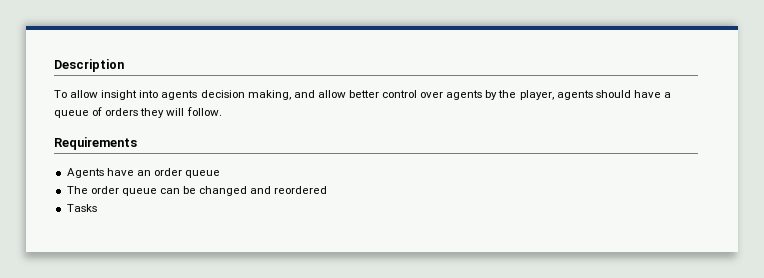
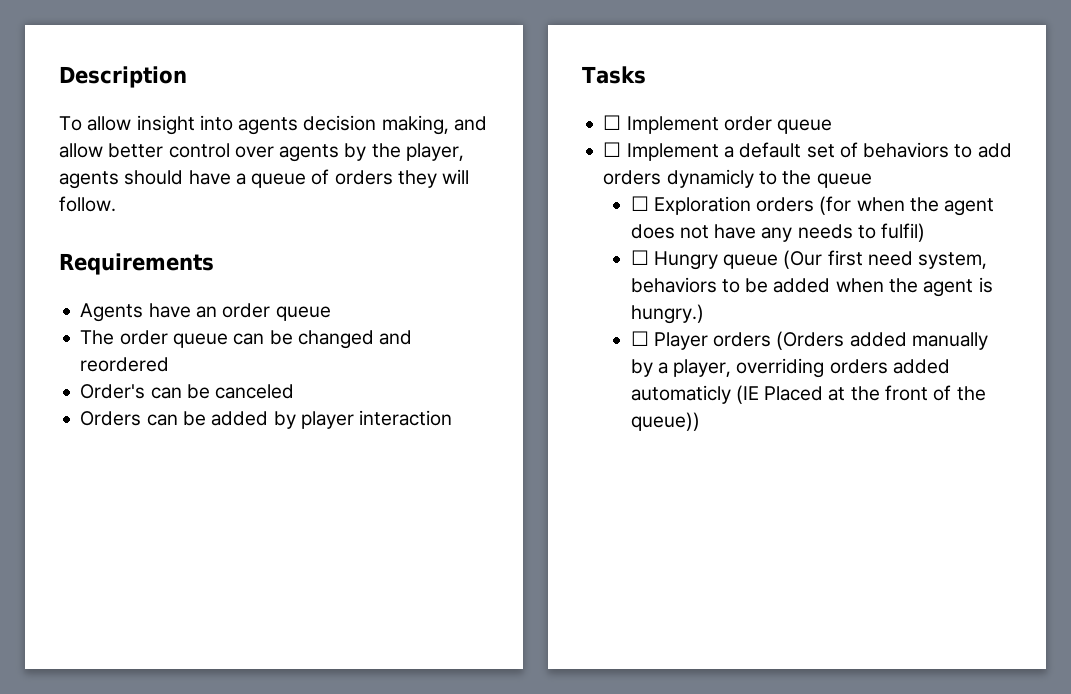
[66,204,97,212] Tasks -> [80,384,295,399] [80,410,453,429] [582,66,646,84] [603,115,833,134] [603,142,1012,161] [603,169,872,188] [630,196,995,216] [630,223,926,242] [630,250,988,270] [630,277,993,297] [630,304,704,324] [630,331,988,350] [630,358,950,378] [630,385,986,404] [630,412,700,431] Order's can be canceled // Orders can be added by player interaction // Tasks // ☐ Implement order queue // ☐ Implement a default set of behaviors to add orders dynamicly to the queue // ☐ Exploration orders (for when the agent does not have any needs to fulfil) // ☐ Hungry queue (Our first need system, behaviors to be added when the agent is hungry.) // ☐ Player orders (Orders added manually by a player, overriding orders added automaticly (IE Placed at the front of the queue))

